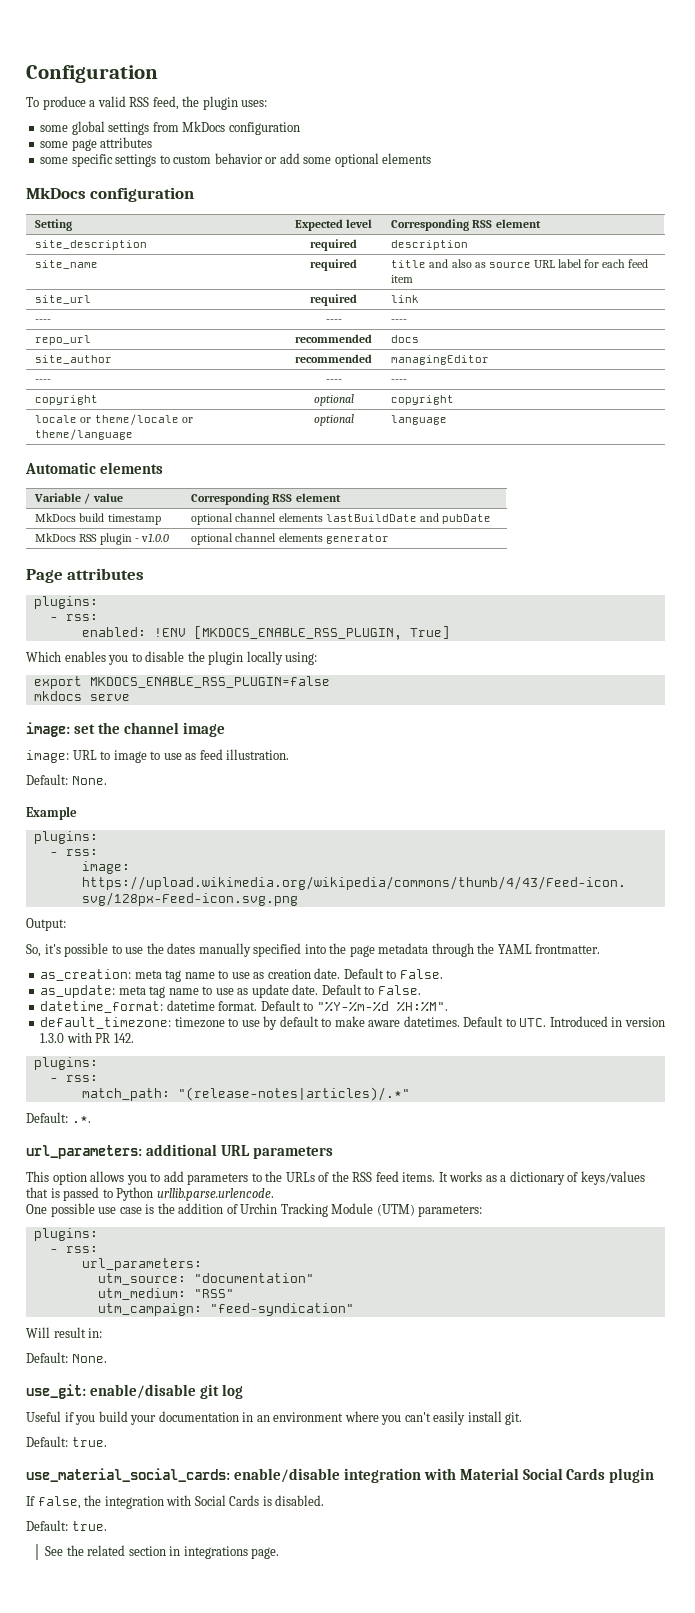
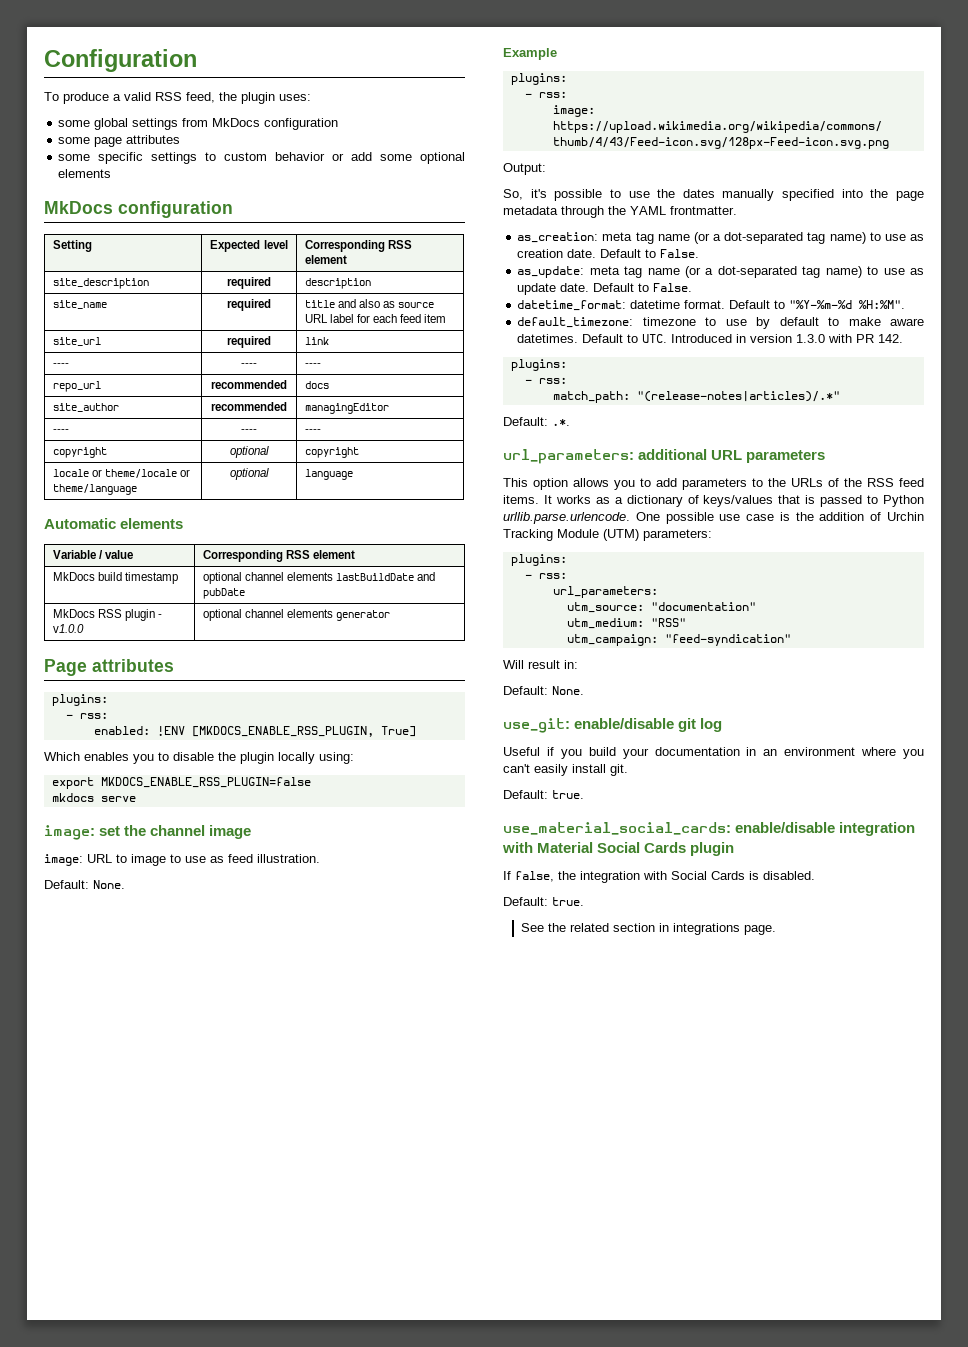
(215, 975) none -> [693,232,866,244] (or a dot-separated tag name)
(199, 991) none -> [685,266,862,278] (or a dot-separated tag name)
(274, 1194) // -> (630, 518) none

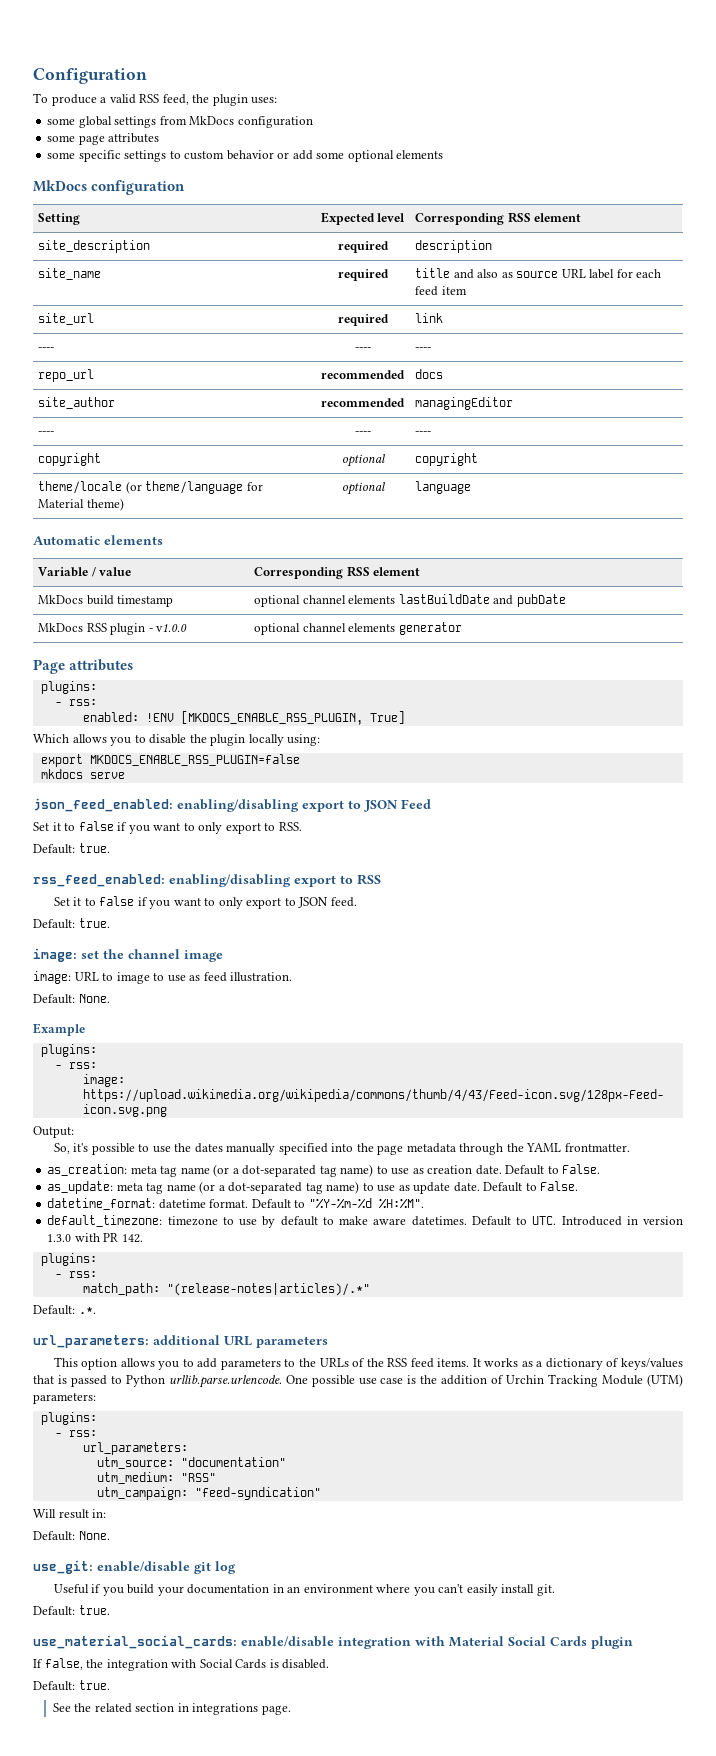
[52,469,190,478] [52,484,137,495] locale or theme/locale or theme/language -> [38,481,263,494] [38,498,124,511] theme/locale (or theme/language for Material theme)
[84,752,129,761] enables -> [72,734,107,743] allows
(136, 799) none -> [33,798,431,812] [33,821,302,834] [33,843,110,854] [33,874,381,887] [53,896,357,909] [33,918,110,929] // json_feed_enabled: enabling/disabling export to JSON Feed // Set it to false if you want to only export to RSS. // Default: true. // rss_feed_enabled: enabling/disabling export to RSS // Set it to false if you want to only export to JSON feed. // Default: true.

